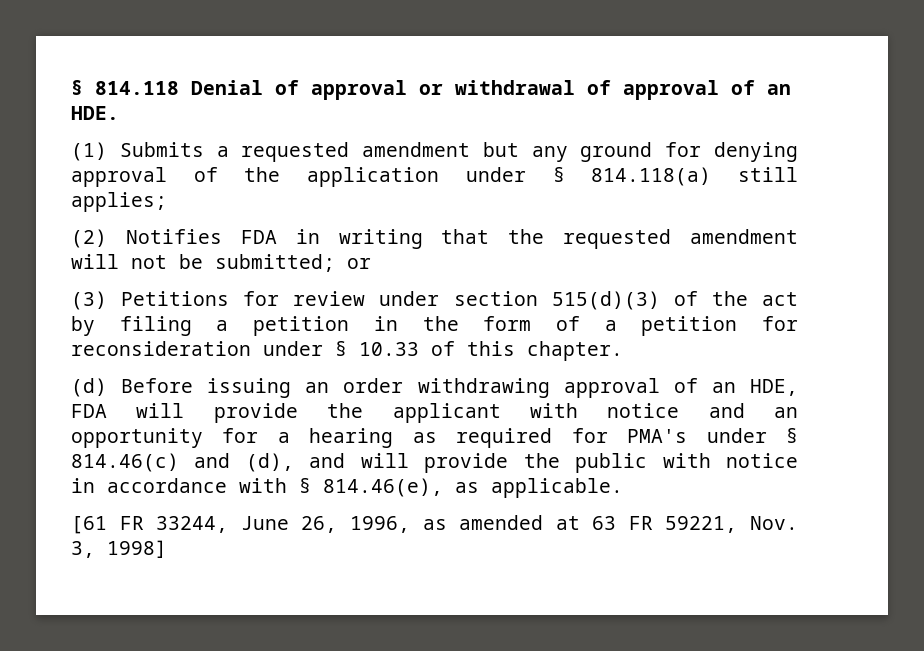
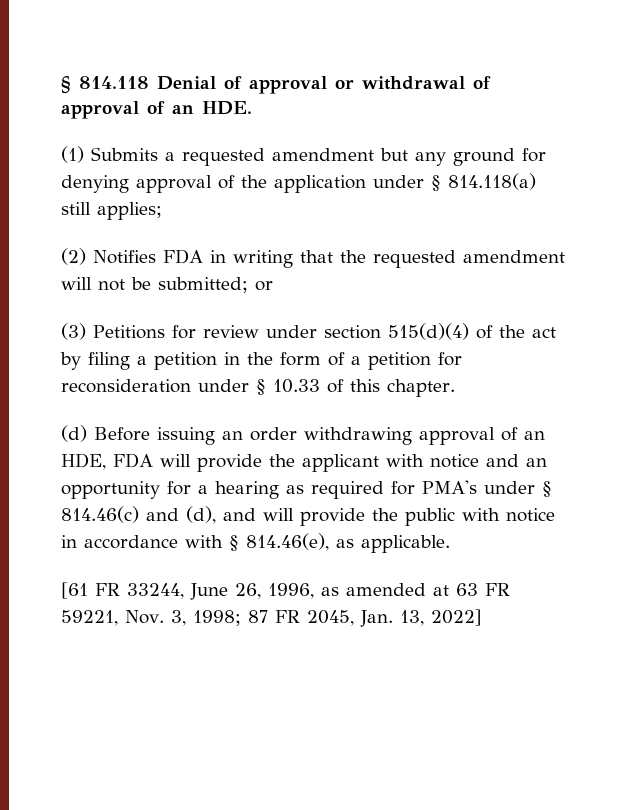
[551,291,660,310] 515(d)(3) -> [388,323,469,340] 515(d)(4)
[107,540,167,558] 1998] -> [192,609,482,627] 1998; 87 FR 2045, Jan. 13, 2022]

